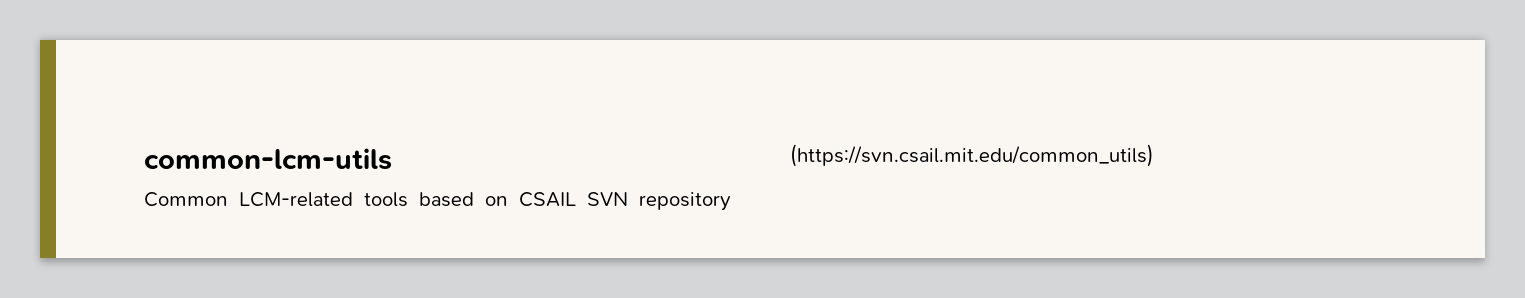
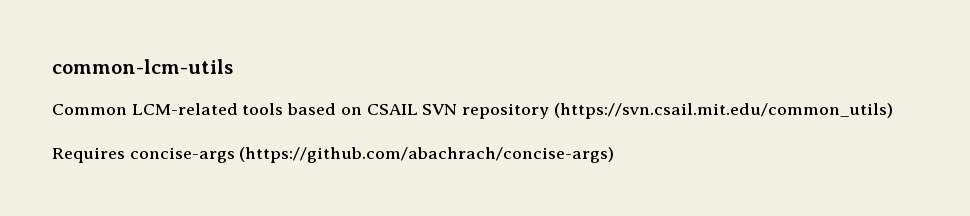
(1154, 155) none -> [52,147,615,163] // Requires concise-args (https://github.com/abachrach/concise-args)

